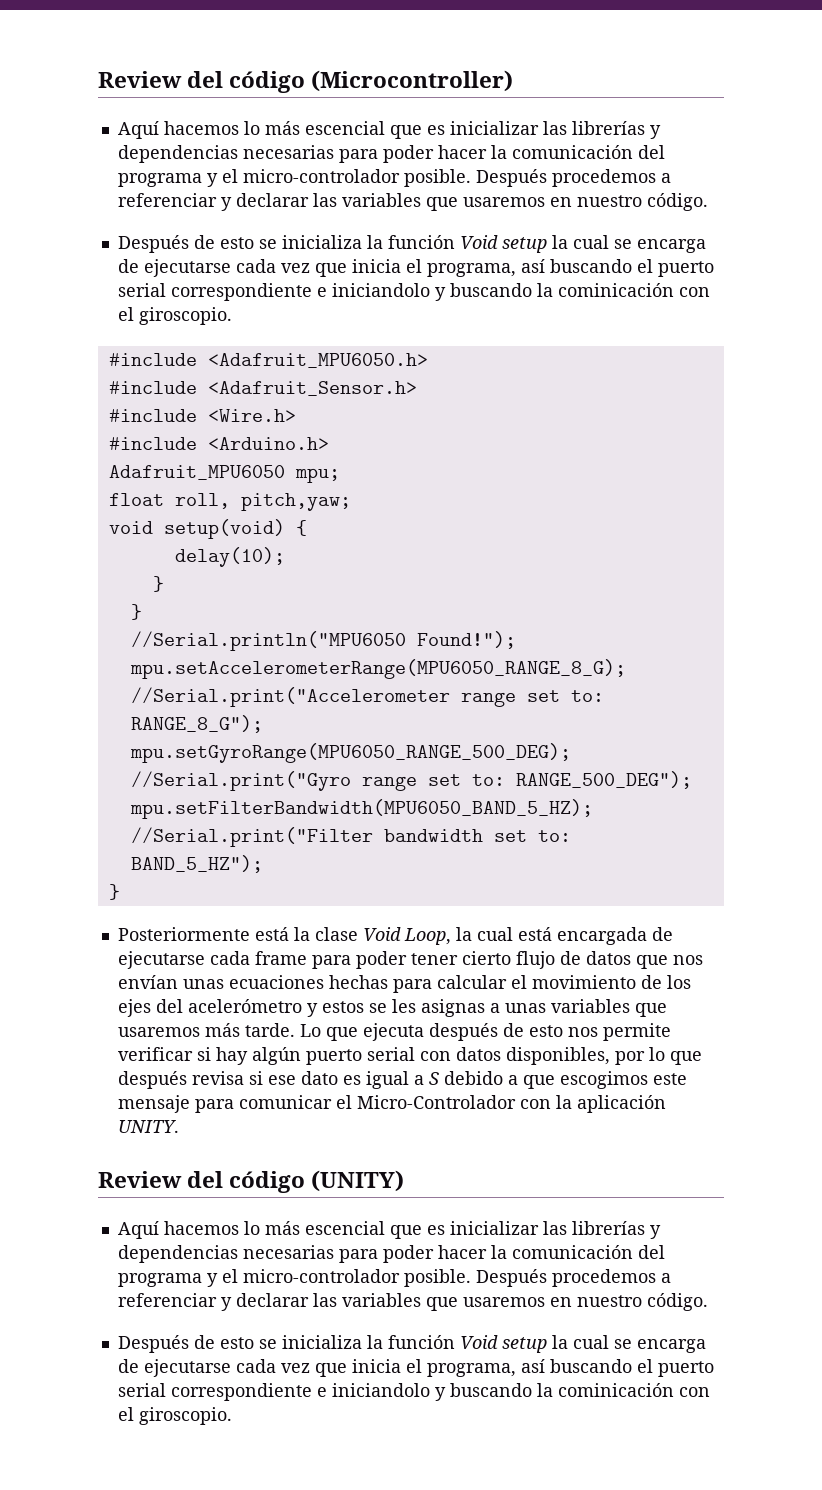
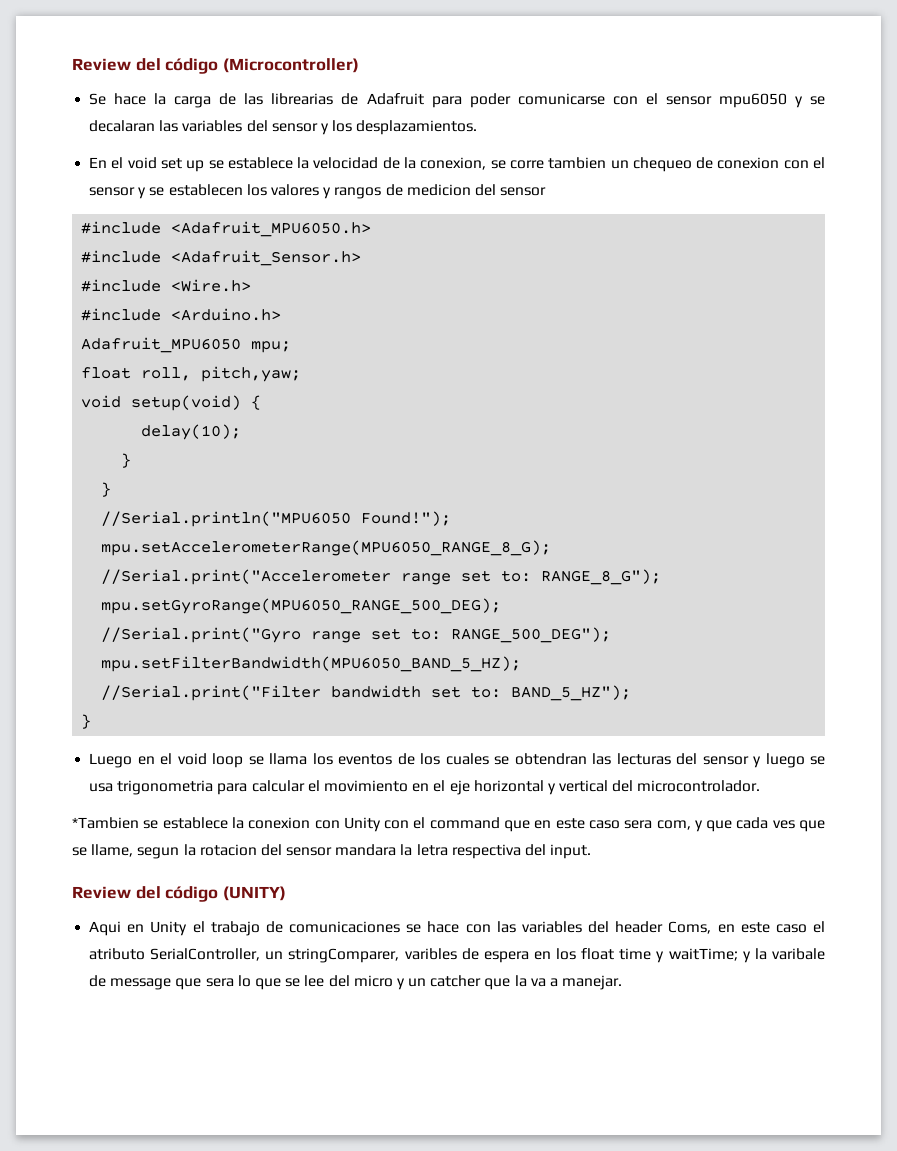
[117,121,661,139] [117,145,665,163] [117,169,671,187] [117,193,708,211] [117,235,706,253] [117,259,714,277] [117,283,710,301] [117,307,232,325] Aquí hacemos lo más escencial que es inicializar las librerías y dependencias necesarias para poder hacer la comunicación del programa y el micro-controlador posible. Después procedemos a referenciar y declarar las variables que usaremos en nuestro código. // Después de esto se inicializa la función Void setup la cual se encarga de ejecutarse cada vez que inicia el programa, así buscando el puerto serial correspondiente e iniciandolo y buscando la cominicación con el giroscopio. -> [89,93,825,108] [89,120,478,135] [89,157,826,172] [89,184,547,199] Se hace la carga de las librearias de Adafruit para poder comunicarse con el sensor mpu6050 y se decalaran las variables del sensor y los desplazamientos. // En el void set up se establece la velocidad de la conexion, se corre tambien un chequeo de conexion con el sensor y se establecen los valores y rangos de medicion del sensor
[117,927,673,945] [117,951,703,969] [117,975,691,993] [117,999,667,1017] [117,1023,671,1041] [117,1047,702,1065] [117,1071,687,1089] [117,1095,666,1113] [117,1120,179,1133] [98,1170,405,1193] [117,1221,661,1239] [117,1245,665,1263] [117,1269,671,1287] [117,1293,708,1311] [117,1335,706,1353] [117,1359,714,1377] [117,1383,710,1401] [117,1407,232,1425] Posteriormente está la clase Void Loop, la cual está encargada de ejecutarse cada frame para poder tener cierto flujo de datos que nos envían unas ecuaciones hechas para calcular el movimiento de los ejes del acelerómetro y estos se les asignas a unas variables que usaremos más tarde. Lo que ejecuta después de esto nos permite verificar si hay algún puerto serial con datos disponibles, por lo que después revisa si ese dato es igual a S debido a que escogimos este mensaje para comunicar el Micro-Controlador con la aplicación UNITY. // Review del código (UNITY) // Aquí hacemos lo más escencial que es inicializar las librerías y dependencias necesarias para poder hacer la comunicación del programa y el micro-controlador posible. Después procedemos a referenciar y declarar las variables que usaremos en nuestro código. // Después de esto se inicializa la función Void setup la cual se encarga de ejecutarse cada vez que inicia el programa, así buscando el puerto serial correspondiente e iniciandolo y buscando la cominicación con el giroscopio. -> [89,753,825,768] [89,780,761,795] [72,817,825,832] [72,844,592,859] [72,886,286,902] [89,921,825,936] [89,948,825,963] [89,975,623,990] Luego en el void loop se llama los eventos de los cuales se obtendran las lecturas del sensor y luego se usa trigonometria para calcular el movimiento en el eje horizontal y vertical del microcontrolador. // *Tambien se establece la conexion con Unity con el command que en este caso sera com, y que cada ves que se llame, segun la rotacion del sensor mandara la letra respectiva del input. // Review del código (UNITY) // Aqui en Unity el trabajo de comunicaciones se hace con las variables del header Coms, en este caso el atributo SerialController, un stringComparer, varibles de espera en los float time y waitTime; y la varibale de message que sera lo que se lee del micro y un catcher que la va a manejar.

